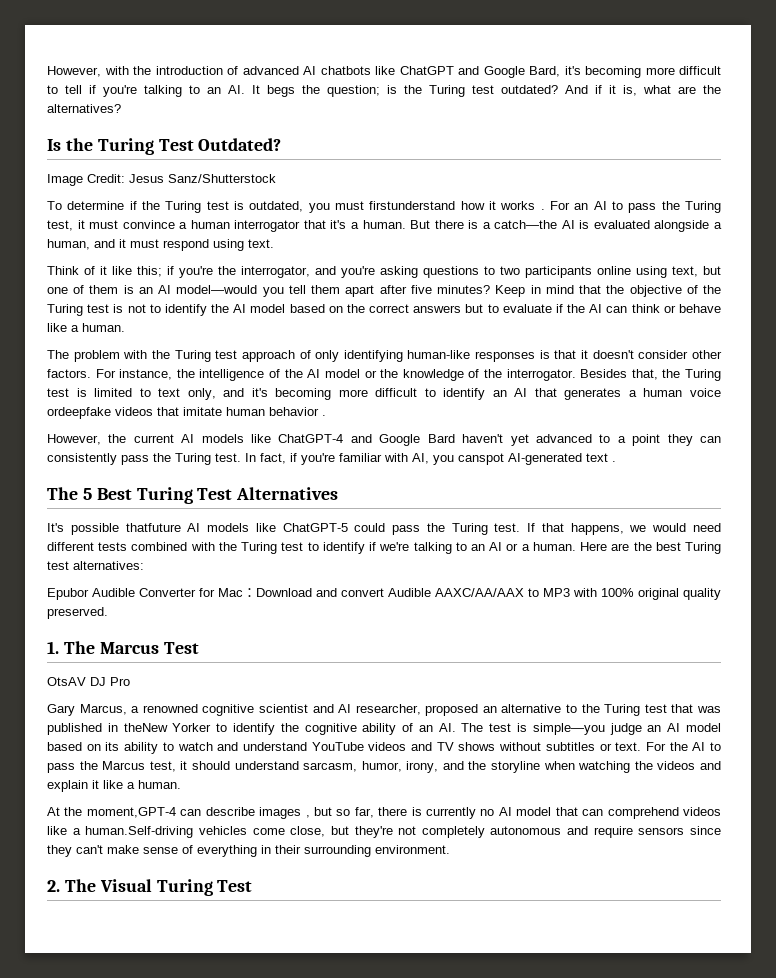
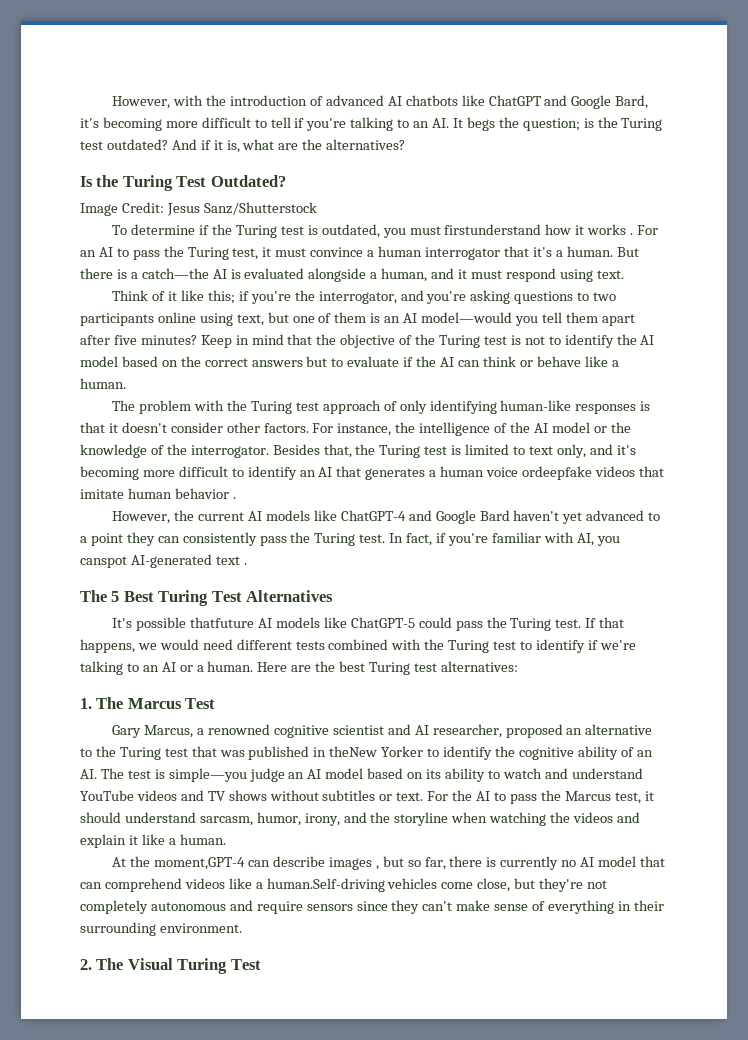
[47,588,721,600] [47,607,108,619] // Epubor Audible Converter for Mac：Download and convert Audible AAXC/AA/AAX to MP3 with 100% original quality preserved. -> (518, 666) none
[47,677,130,686] // OtsAV DJ Pro -> (216, 703) none

